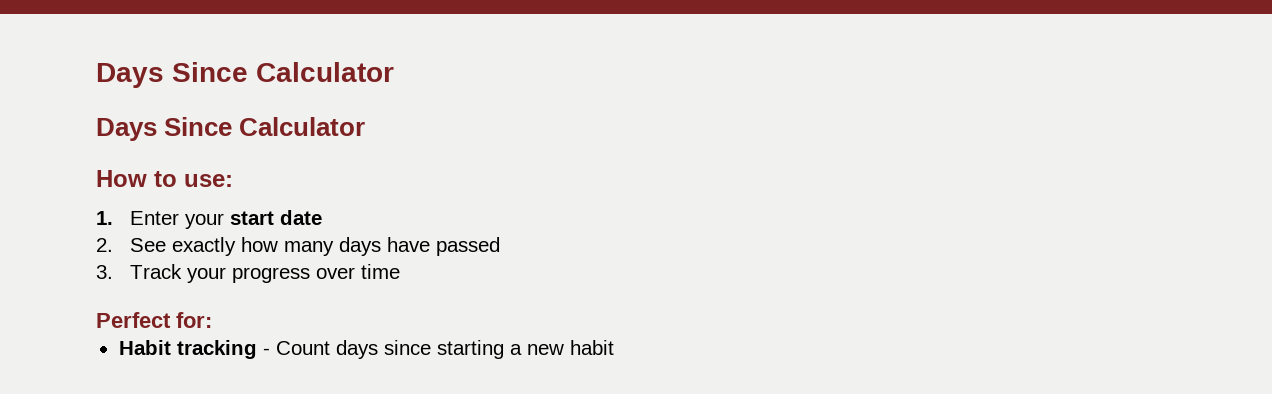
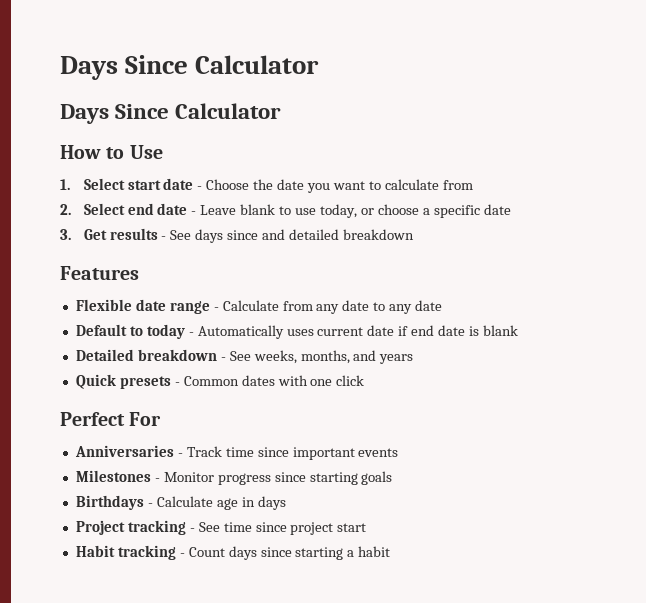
[184,174,233,187] use: -> [129,145,163,159] Use
[129,211,224,229] Enter your -> [83,178,125,190] Select
[96,237,500,256] [96,264,400,283] [96,312,212,328] // 2. See exactly how many days have passed // 3. Track your progress over time // Perfect for: -> [197,179,473,193] [60,203,511,218] [60,228,414,243] [60,266,139,280] [75,299,443,314] [75,324,518,339] [75,349,414,364] [75,374,365,389] [60,412,162,426] [74,445,399,460] [75,470,393,485] [75,495,286,510] [75,520,367,535] - Choose the date you want to calculate from // 2. Select end date - Leave blank to use today, or choose a specific date // 3. Get results - See days since and detailed breakdown // Features // Flexible date range - Calculate from any date to any date // Default to today - Automatically uses current date if end date is blank // Detailed breakdown - See weeks, months, and years // Quick presets - Common dates with one click // Perfect For // Anniversaries - Track time since important events // Milestones - Monitor progress since starting goals // Birthdays - Calculate age in days // Project tracking - See time since project start
[526,344,564,355] new -> (355, 553) none

